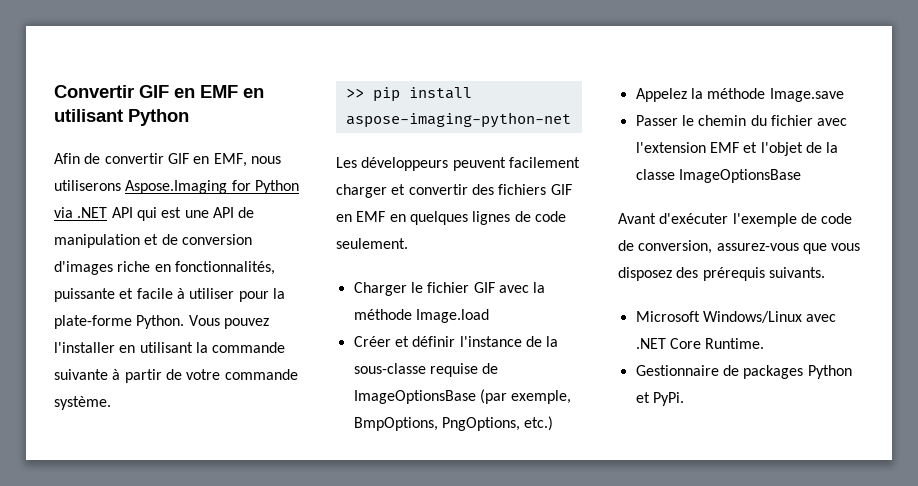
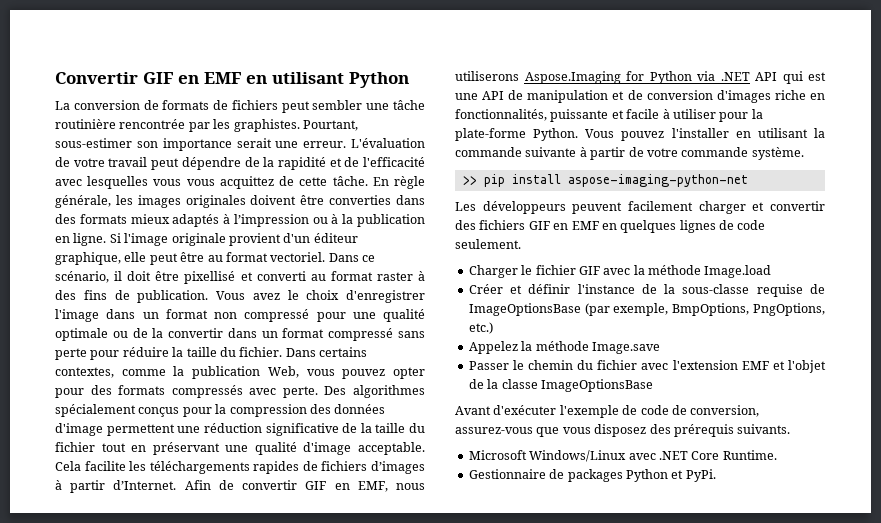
(189, 117) none -> [55,100,425,113] [55,119,358,132] [55,138,425,151] [55,157,425,170] [55,176,426,189] [55,195,425,208] [55,214,425,227] [55,233,358,246] [55,252,375,265] [55,271,425,284] [55,290,425,303] [55,309,425,322] [55,328,425,341] [55,347,367,360] [55,366,425,379] [55,385,425,398] [55,404,386,417] [55,423,425,436] [55,442,425,455] [55,461,425,474] [55,480,177,493] La conversion de formats de fichiers peut sembler une tâche routinière rencontrée par les graphistes. Pourtant, sous-estimer son importance serait une erreur. L'évaluation de votre travail peut dépendre de la rapidité et de l'efficacité avec lesquelles vous vous acquittez de cette tâche. En règle générale, les images originales doivent être converties dans des formats mieux adaptés à l’impression ou à la publication en ligne. Si l'image originale provient d'un éditeur graphique, elle peut être au format vectoriel. Dans ce scénario, il doit être pixellisé et converti au format raster à des fins de publication. Vous avez le choix d'enregistrer l'image dans un format non compressé pour une qualité optimale ou de la convertir dans un format compressé sans perte pour réduire la taille du fichier. Dans certains contextes, comme la publication Web, vous pouvez opter pour des formats compressés avec perte. Des algorithmes spécialement conçus pour la compression des données d'image permettent une réduction significative de la taille du fichier tout en préservant une qualité d'image acceptable. Cela facilite les téléchargements rapides de fichiers d’images à partir d’Internet.

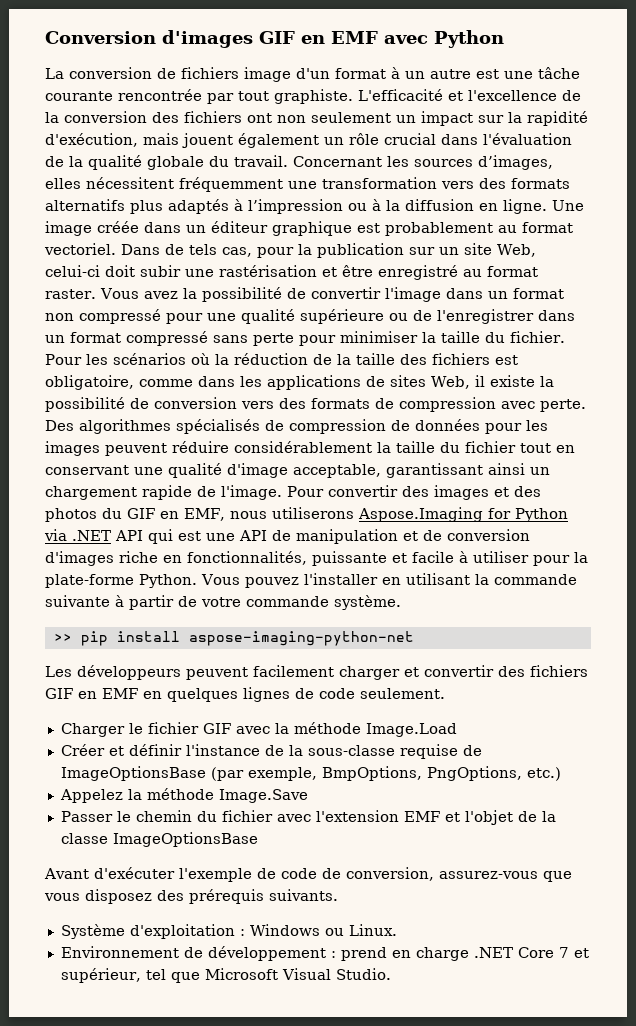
[55,72,344,84] Convertir GIF en EMF en utilisant -> [45,30,428,48] Conversion d'images GIF en EMF avec
[162,100,363,113] formats de fichiers peut sembler -> [181,67,499,82] fichiers image d'un format à un autre est
[55,119,116,129] routinière -> [45,91,113,101] courante
[213,119,358,132] [55,138,425,151] [55,157,425,170] [55,176,426,189] [55,195,425,208] [55,214,170,224] les graphistes. Pourtant, sous-estimer son importance serait une erreur. L'évaluation de votre travail peut dépendre de la rapidité et de l'efficacité avec lesquelles vous vous acquittez de cette tâche. En règle générale, les images originales doivent être converties dans des formats mieux -> [238,89,581,104] [45,111,588,126] [45,133,572,148] [45,155,553,170] [45,177,570,192] [45,199,163,214] tout graphiste. L'efficacité et l'excellence de la conversion des fichiers ont non seulement un impact sur la rapidité d'exécution, mais jouent également un rôle crucial dans l'évaluation de la qualité globale du travail. Concernant les sources d’images, elles nécessitent fréquemment une transformation vers des formats alternatifs plus
[356,214,425,227] publication -> [405,199,474,211] diffusion
[109,233,358,246] [55,252,375,265] [55,271,425,284] [55,290,425,303] Si l'image originale provient d'un éditeur graphique, elle peut être au format vectoriel. Dans ce scénario, il doit être pixellisé et converti au format raster à des fins de publication. Vous avez le choix d'enregistrer -> [552,200,584,211] [45,221,573,236] [44,243,536,258] [45,265,538,280] [45,287,381,302] Une image créée dans un éditeur graphique est probablement au format vectoriel. Dans de tels cas, pour la publication sur un site Web, celui-ci doit subir une rastérisation et être enregistré au format raster. Vous avez la possibilité de convertir
[55,328,108,341] optimale -> [300,309,384,324] supérieure
[152,328,224,338] la convertir -> [437,309,534,324] l'enregistrer
[122,347,169,357] réduire -> [340,331,418,343] minimiser
[285,347,367,357] [55,366,425,379] [55,385,425,398] [55,404,386,417] [55,423,358,436] Dans certains contextes, comme la publication Web, vous pouvez opter pour des formats compressés avec perte. Des algorithmes spécialement conçus pour la compression des données d'image permettent une réduction significative de -> [45,353,518,365] [45,375,554,390] [45,397,586,412] [45,419,548,434] [45,441,372,456] Pour les scénarios où la réduction de la taille des fichiers est obligatoire, comme dans les applications de sites Web, il existe la possibilité de conversion vers des formats de compression avec perte. Des algorithmes spécialisés de compression de données pour les images peuvent réduire considérablement
[152,442,220,455] préservant -> [45,465,129,475] conservant
[358,442,425,455] [55,461,425,474] [55,480,298,493] acceptable. Cela facilite les téléchargements rapides de fichiers d’images à partir d’Internet. Afin de convertir -> [293,463,550,478] [45,485,541,500] [45,508,122,522] acceptable, garantissant ainsi un chargement rapide de l'image. Pour convertir des images et des photos du
[704,265,772,278] Image.load -> [365,723,457,737] Image.Load
[591,342,660,354] Image.save -> [218,789,308,803] Image.Save
[468,450,777,462] [468,469,716,482] Microsoft Windows/Linux avec .NET Core Runtime. // Gestionnaire de packages Python et PyPi. -> [60,924,397,939] [60,946,589,961] [60,968,391,983] Système d'exploitation : Windows ou Linux. // Environnement de développement : prend en charge .NET Core 7 et supérieur, tel que Microsoft Visual Studio.

